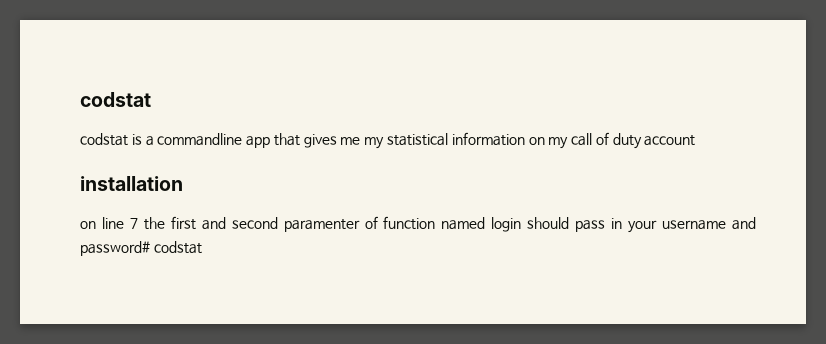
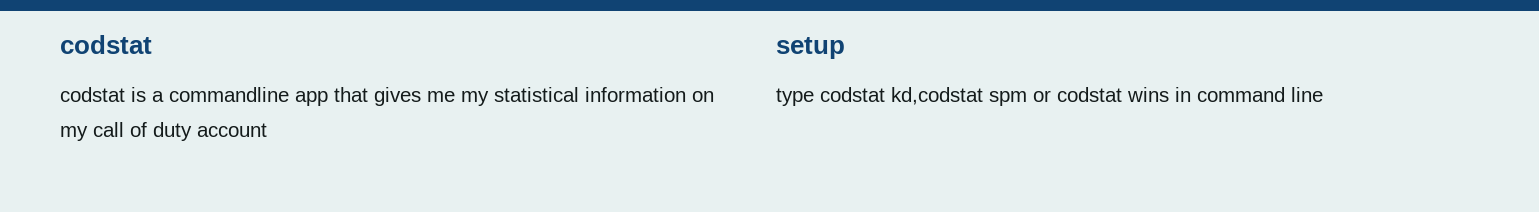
[80,176,183,191] [80,216,757,233] [80,241,202,256] installation // on line 7 the first and second paramenter of function named login should pass in your username and password# codstat -> [776,37,845,59] [776,87,1323,106] setup // type codstat kd,codstat spm or codstat wins in command line

